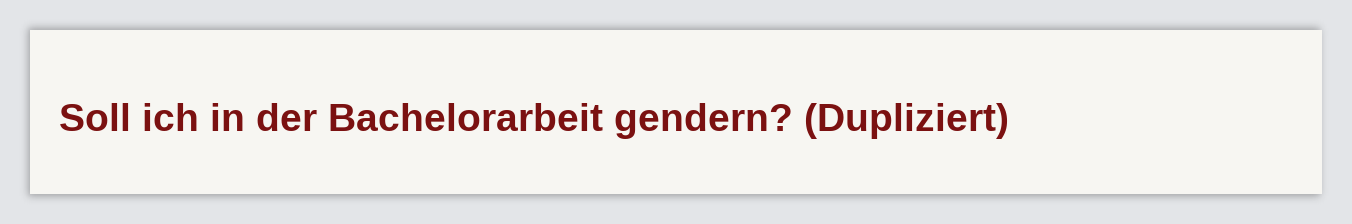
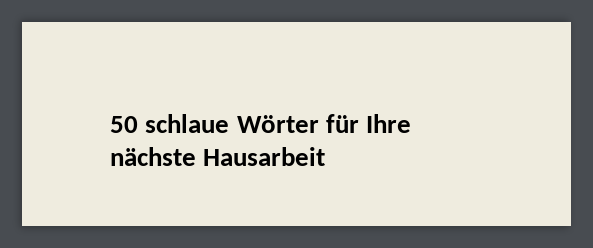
[59,103,1009,139] Soll ich in der Bachelorarbeit gendern? (Dupliziert) -> [110,114,412,133] [110,147,326,166] 50 schlaue Wörter für Ihre nächste Hausarbeit

